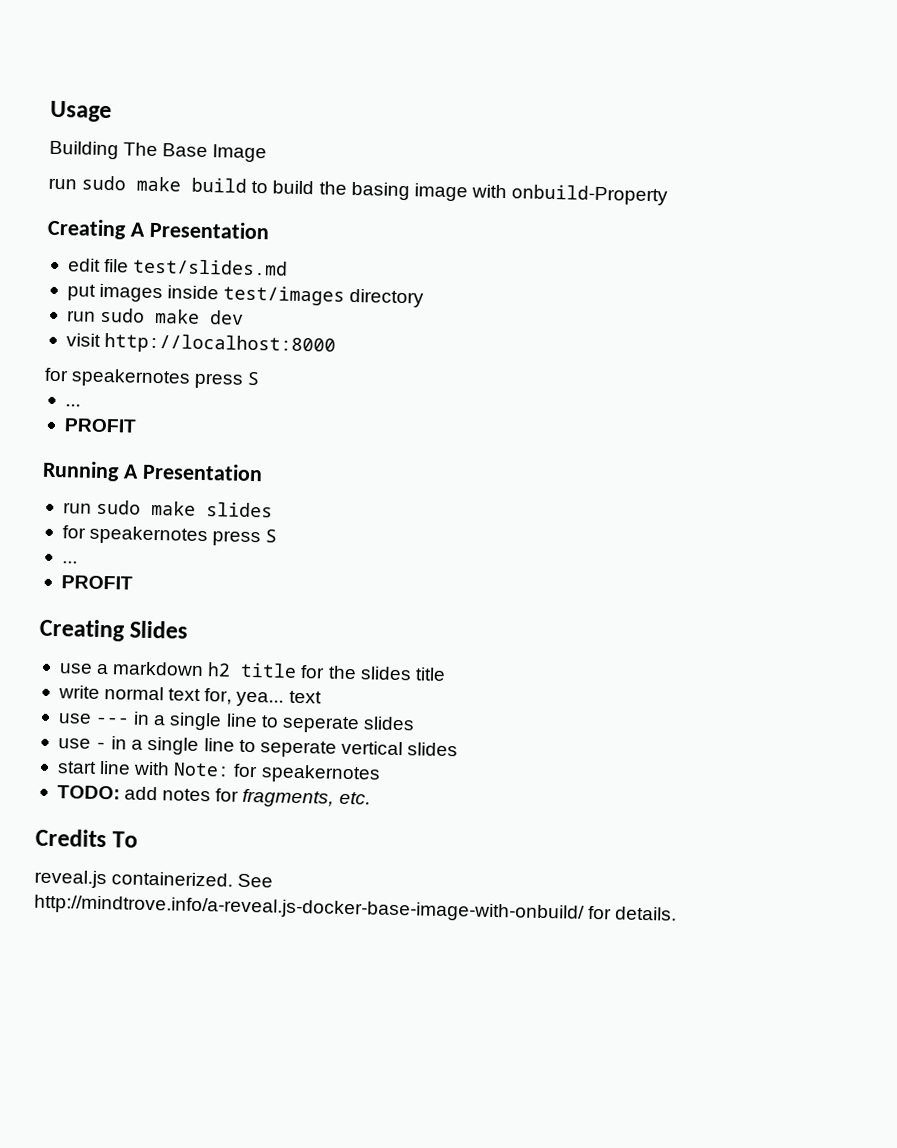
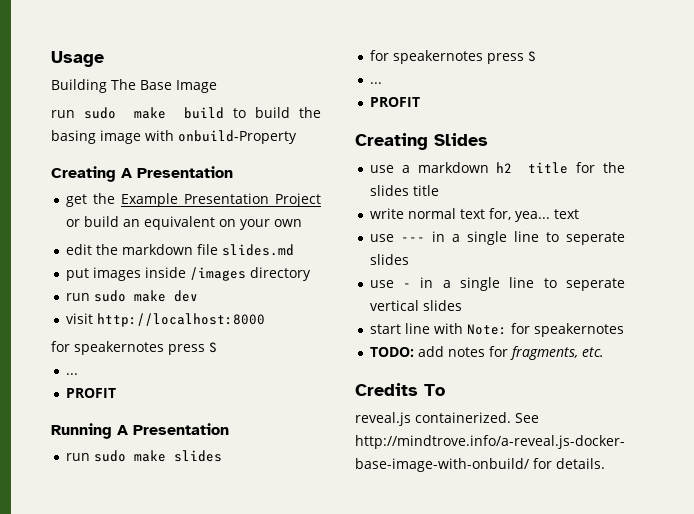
[67,258,289,276] edit file test/slides.md -> [65,193,321,207] [65,216,302,230] [65,244,294,256] get the Example Presentation Project or build an equivalent on your own // edit the markdown file slides.md
[223,285,346,306] test/images -> [189,267,246,281] /images

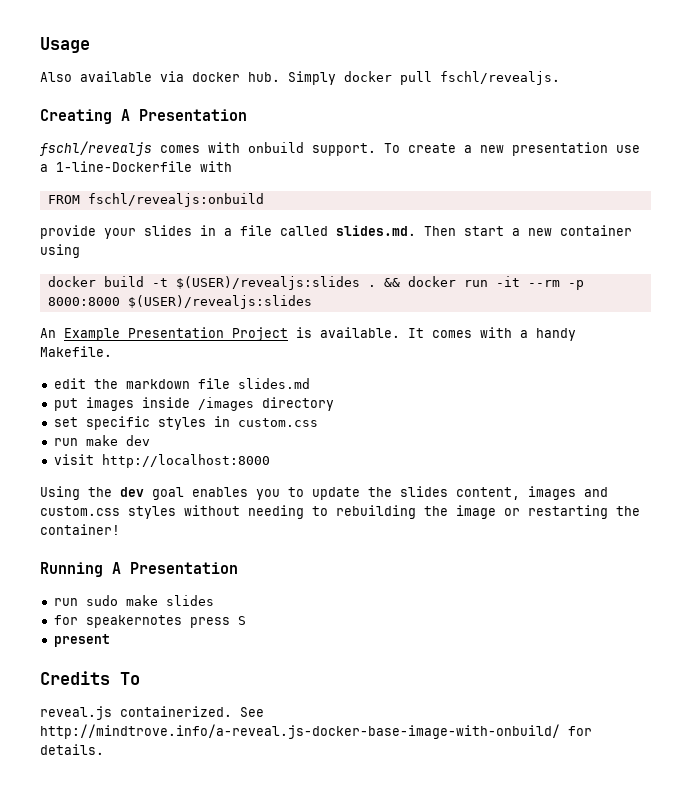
[51,79,217,93] [51,107,321,119] [51,130,297,144] [51,166,233,182] [65,193,321,207] [65,216,302,230] Building The Base Image // run sudo make build to build the basing image with onbuild-Property // Creating A Presentation // get the Example Presentation Project or build an equivalent on your own -> [40,71,560,85] [40,109,247,124] [40,141,640,156] [40,161,232,172] [47,193,264,207] [40,225,632,239] [40,244,80,258] [47,276,584,290] [47,295,312,309] [40,327,576,341] [40,346,112,357] Also available via docker hub. Simply docker pull fschl/revealjs. // Creating A Presentation // fschl/revealjs comes with onbuild support. To create a new presentation use a 1-line-Dockerfile with // FROM fschl/revealjs:onbuild // provide your slides in a file called slides.md. Then start a new container using // docker build -t $(USER)/revealjs:slides . && docker run -it --rm -p 8000:8000 $(USER)/revealjs:slides // An Example Presentation Project is available. It comes with a handy Makefile.
[65,290,126,302] // run sudo -> [53,416,318,430] [53,438,78,446] // set specific styles in custom.css // run
[51,341,217,355] [65,373,78,375] [65,388,116,398] for speakernotes press S // ... // PROFIT -> [40,486,608,500] [40,505,640,519] [40,524,120,535] Using the dev goal enables you to update the slides content, images and custom.css styles without needing to rebuilding the image or restarting the container!
[369,82,382,84] [369,97,420,107] [355,133,488,150] [369,162,625,174] [369,185,439,196] [369,208,579,222] [369,231,625,245] [369,254,409,265] [369,277,625,291] [369,300,462,311] [369,323,624,337] [369,346,604,360] ... // PROFIT // Creating Slides // use a markdown h2 title for the slides title // write normal text for, yea... text // use --- in a single line to seperate slides // use - in a single line to seperate vertical slides // start line with Note: for speakernotes // TODO: add notes for fragments, etc. -> [53,634,110,647] present

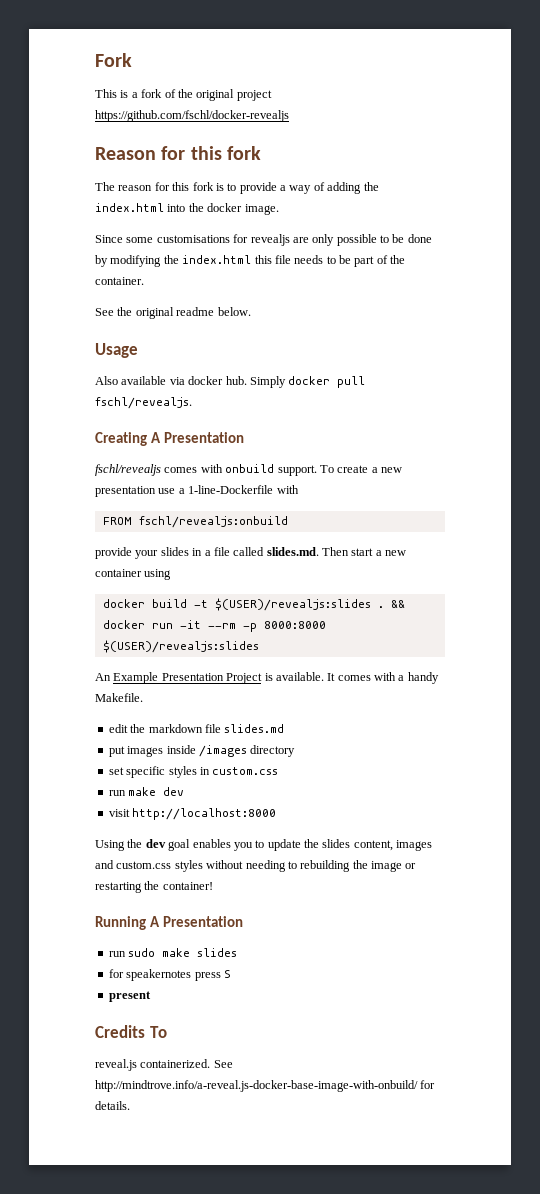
(40, 45) none -> [95,53,132,67] [95,89,272,101] [95,110,289,122] [95,146,261,160] [95,182,379,194] [95,203,279,215] [95,234,432,246] [95,255,406,267] [95,277,144,285] [95,307,251,319] Fork // This is a fork of the original project https://github.com/fschl/docker-revealjs // Reason for this fork // The reason for this fork is to provide a way of adding the index.html into the docker image. // Since some customisations for revealjs are only possible to be done by modifying the index.html this file needs to be part of the container. // See the original readme below. //

